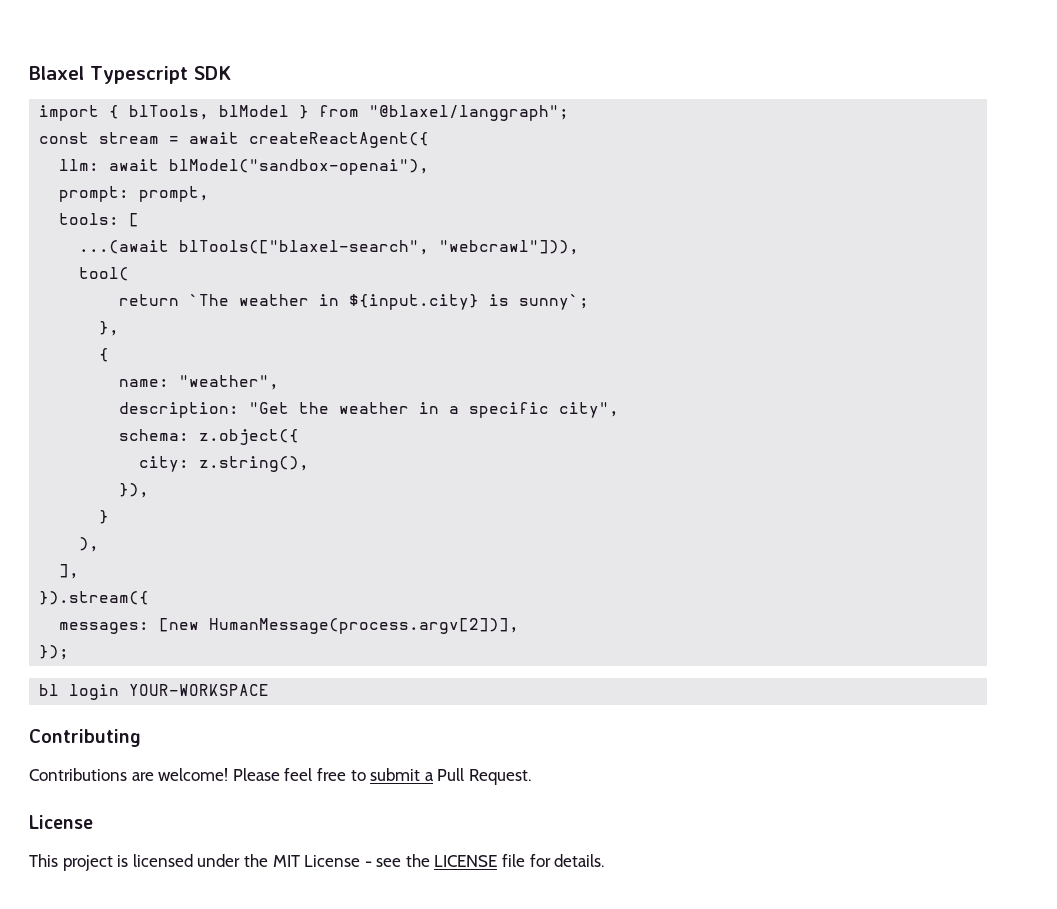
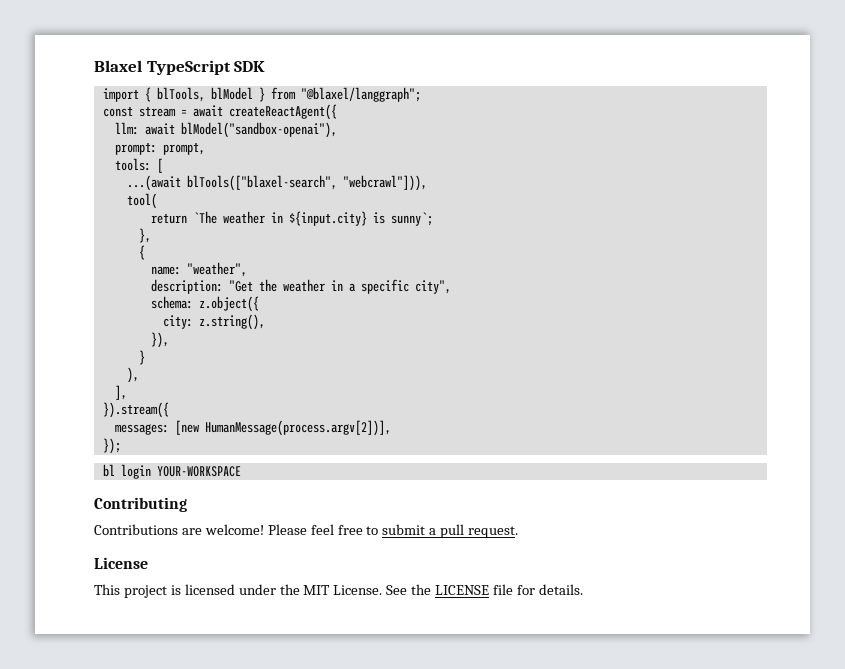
[90,66,188,84] Typescript -> [146,60,231,75] TypeScript
[437,768,531,785] Pull Request. -> [440,524,519,538] pull request.
[304,855,402,867] License - see -> [333,585,408,595] License. See

